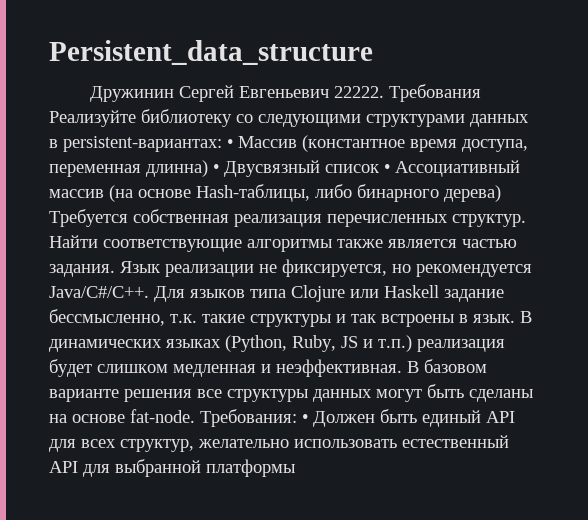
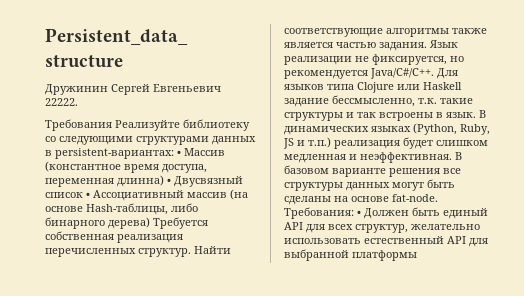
(385, 92) none -> (78, 102) //

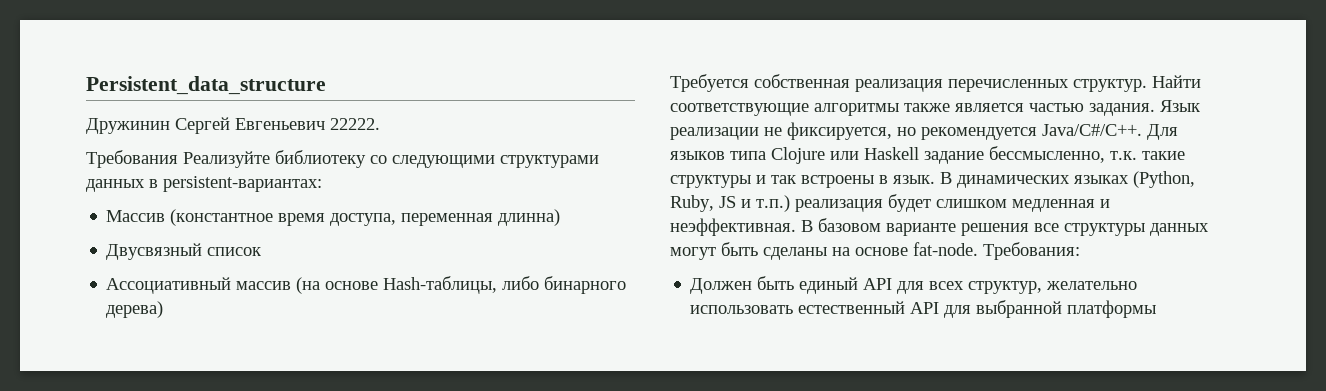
[177,150,181,156] • -> (322, 184) //
[167,178,171,184] • -> (561, 217) //
[86,192,90,198] • -> (262, 251) //
(150, 223) none -> (164, 309) //
[357,210,361,216] • -> (1080, 251) //

